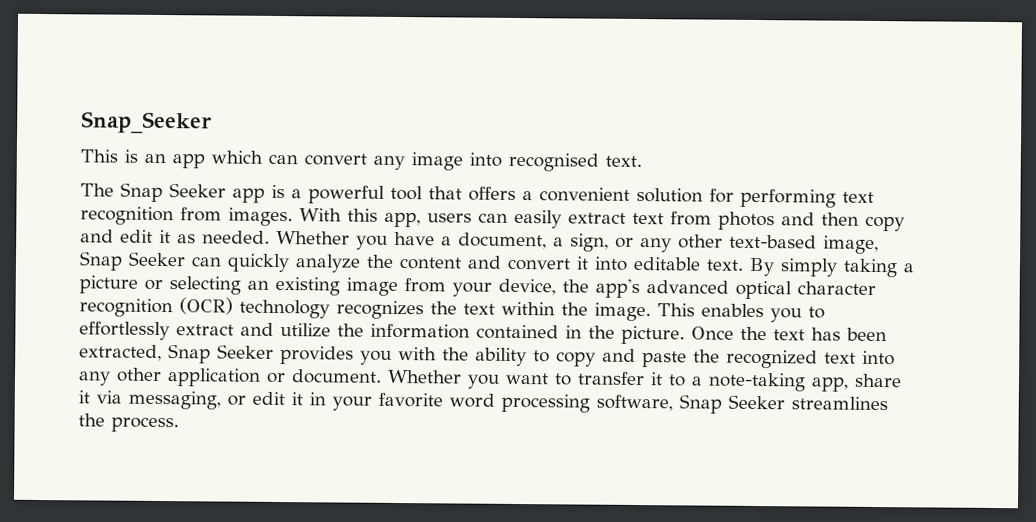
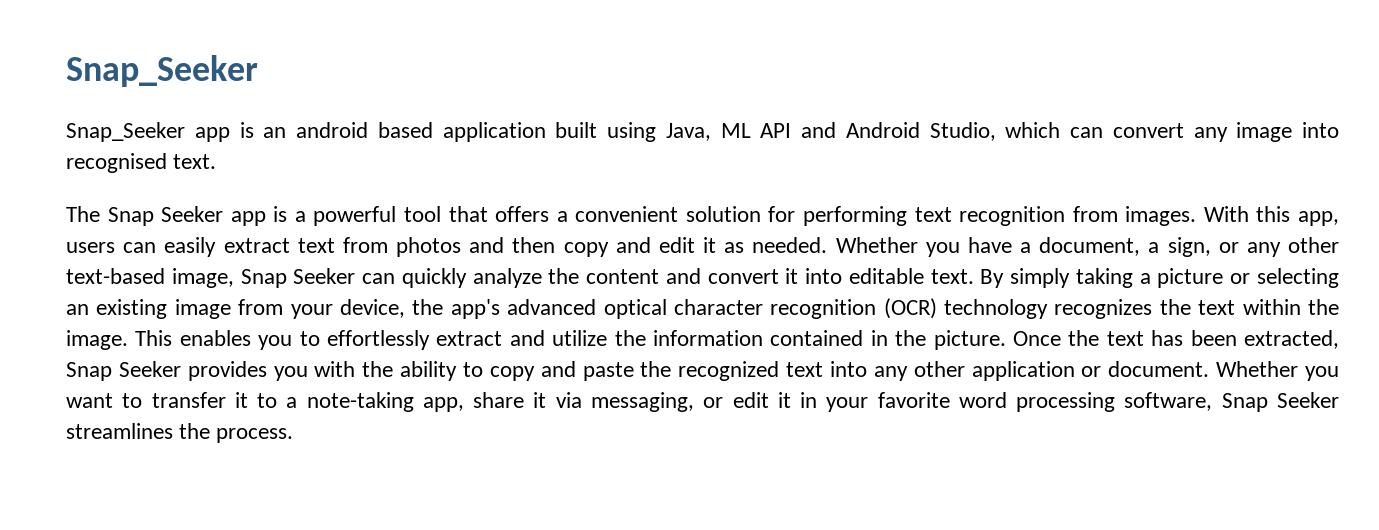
[80,149,205,169] This is an app -> [66,122,996,142] Snap_Seeker app is an android based application built using Java, ML API and Android Studio,

